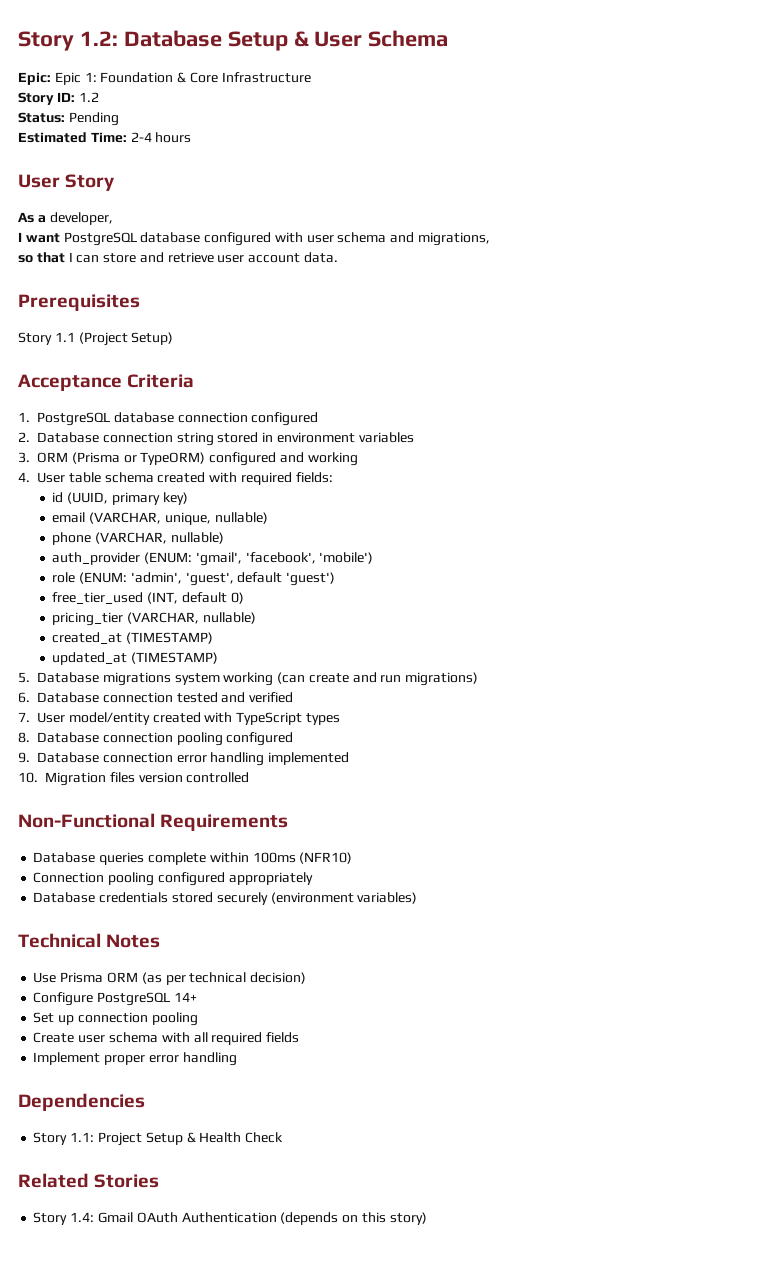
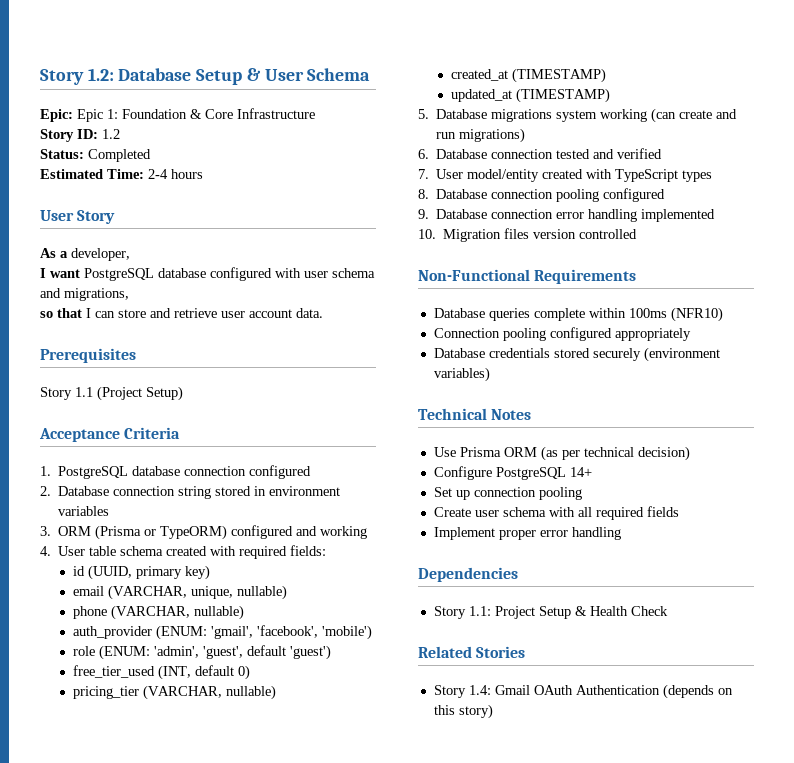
[68,112,119,126] Pending -> [88,149,151,162] Completed

